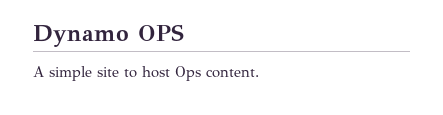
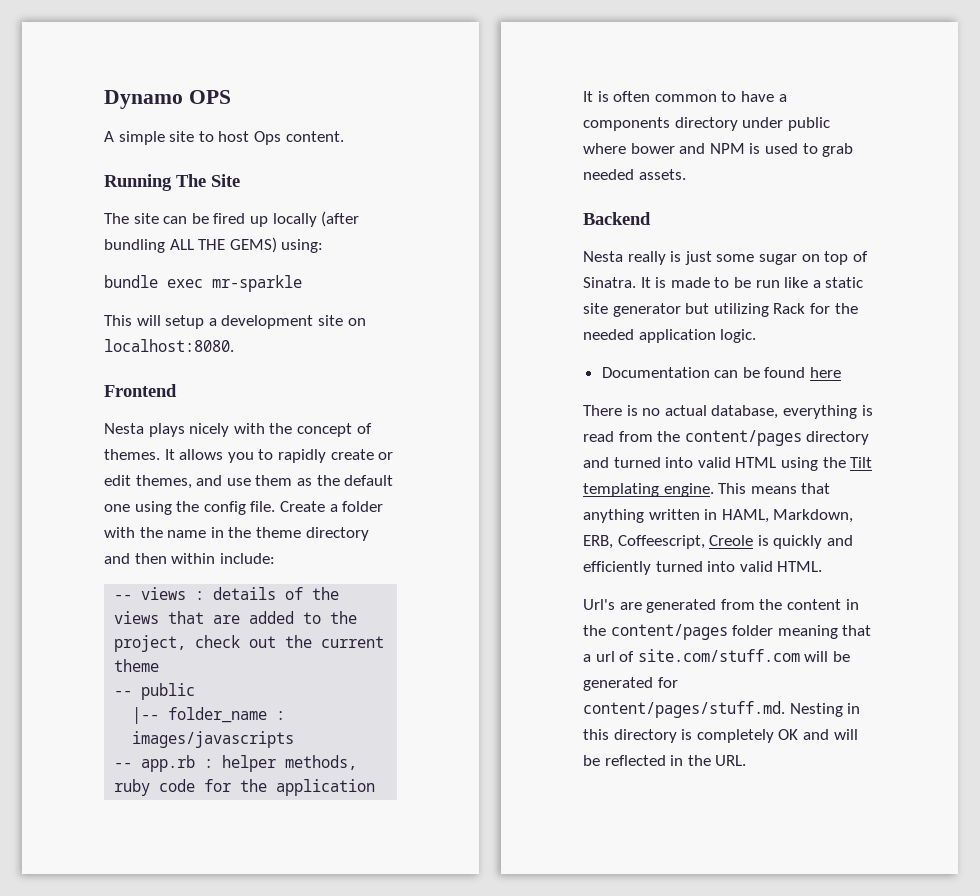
(259, 73) none -> [104,174,240,191] [104,211,360,227] [104,237,324,253] [104,275,302,292] [104,315,366,329] [104,339,234,352] [104,384,177,397] [104,423,372,437] [104,449,394,463] [104,475,394,489] [104,501,384,515] [104,527,369,541] [104,553,275,564] [114,587,340,600] [114,611,358,624] [114,635,385,652] [114,659,160,672] [114,683,196,700] [132,707,286,724] [132,731,295,748] [114,755,358,772] [114,779,376,796] [583,91,787,102] [583,117,830,131] [583,143,854,157] [583,169,686,180] [583,212,651,225] [583,251,868,265] [583,277,864,288] [583,303,858,317] [583,329,757,343] [601,367,842,378] [583,405,873,419] [583,430,870,446] [583,457,873,471] [583,483,831,497] [583,509,854,523] [583,535,853,549] [583,561,823,575] [583,599,859,613] [583,624,872,640] [583,649,850,662] [583,677,678,691] [583,701,861,718] [583,729,858,743] [583,755,747,766] // Running The Site // The site can be fired up locally (after bundling ALL THE GEMS) using: // bundle exec mr-sparkle // This will setup a development site on localhost:8080. // Frontend // Nesta plays nicely with the concept of themes. It allows you to rapidly create or edit themes, and use them as the default one using the config file. Create a folder with the name in the theme directory and then within include: // -- views : details of the views that are added to the project, check out the current theme // -- public // |-- folder_name : images/javascripts // -- app.rb : helper methods, ruby code for the application // It is often common to have a components directory under public where bower and NPM is used to grab needed assets. // Backend // Nesta really is just some sugar on top of Sinatra. It is made to be run like a static site generator but utilizing Rack for the needed application logic. // Documentation can be found here // There is no actual database, everything is read from the content/pages directory and turned into valid HTML using the Tilt templating engine. This means that anything written in HAML, Markdown, ERB, Coffeescript, Creole is quickly and efficiently turned into valid HTML. // Url's are generated from the content in the content/pages folder meaning that a url of site.com/stuff.com will be generated for content/pages/stuff.md. Nesting in this directory is completely OK and will be reflected in the URL.

